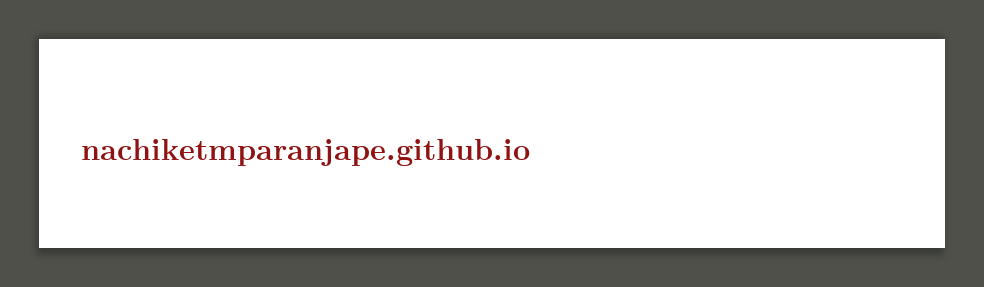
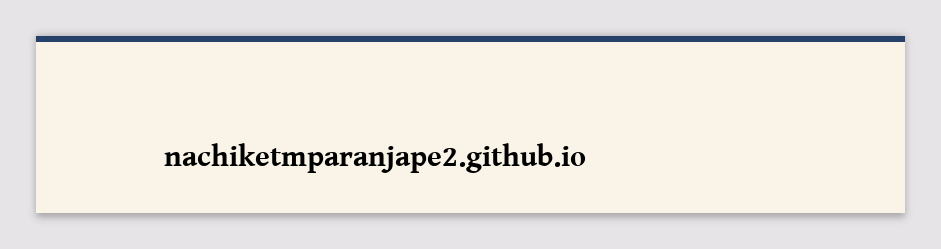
[81,139,530,166] nachiketmparanjape.github.io -> [164,143,586,173] nachiketmparanjape2.github.io

